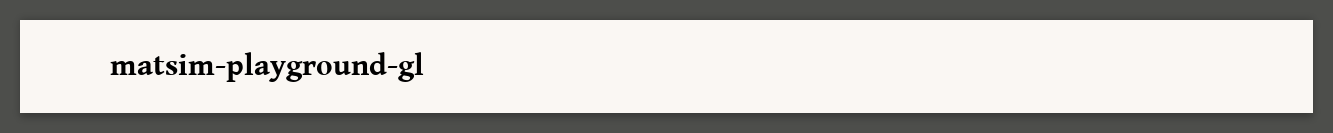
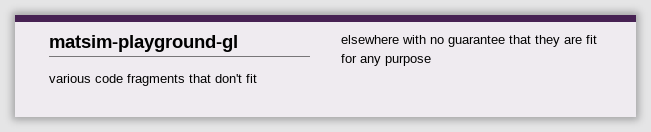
(424, 67) none -> [49,74,257,86] [341,35,597,47] [341,54,431,66] // various code fragments that don't fit elsewhere with no guarantee that they are fit for any purpose

